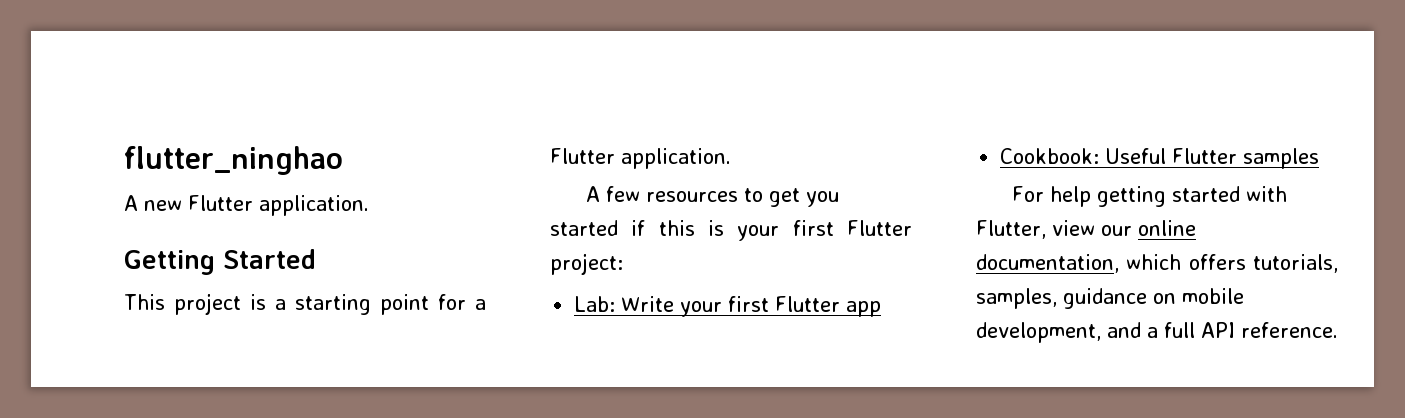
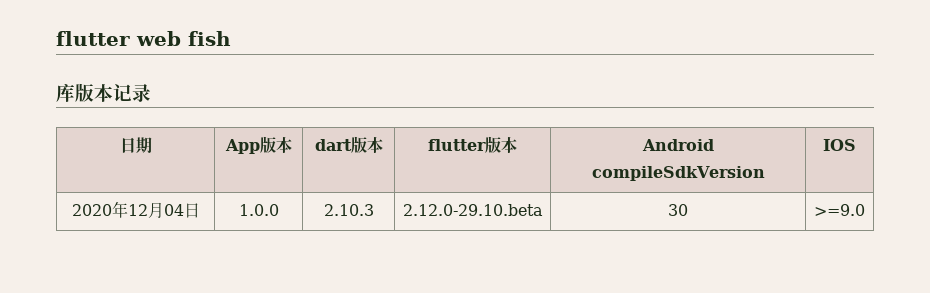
[124,146,343,175] [124,195,369,216] [124,249,316,275] [124,293,486,315] [550,148,731,169] [586,186,840,207] [550,220,912,241] [550,253,623,275] [574,296,882,317] [1000,148,1320,169] [1012,186,1288,207] [976,220,1196,239] [976,254,1338,273] [976,288,1244,309] [976,322,1338,343] flutter_ninghao // A new Flutter application. // Getting Started // This project is a starting point for a Flutter application. // A few resources to get you started if this is your first Flutter project: // Lab: Write your first Flutter app // Cookbook: Useful Flutter samples // For help getting started with Flutter, view our online documentation, which offers tutorials, samples, guidance on mobile development, and a full API reference. -> [56,31,231,46] [56,83,151,102] [119,137,152,154] [224,136,292,154] [314,136,383,153] [428,136,517,153] [641,139,714,151] [591,166,765,181] [823,139,856,151] [71,201,200,218] [238,204,279,216] [323,204,374,216] [402,204,543,216] [668,204,688,216] [814,204,865,216] flutter web fish // 库版本记录 // 日期 | App版本 | dart版本 | flutter版本 | Android compileSdkVersion | IOS // 2020年12月04日 | 1.0.0 | 2.10.3 | 2.12.0-29.10.beta | 30 | >=9.0

